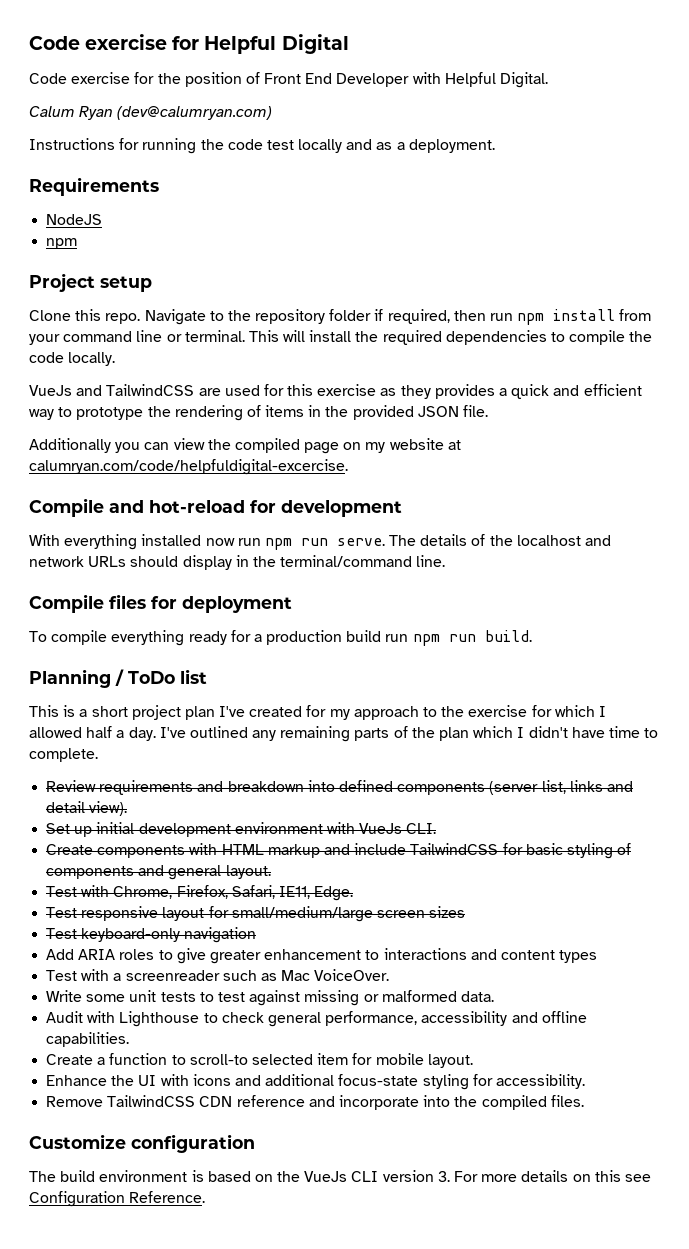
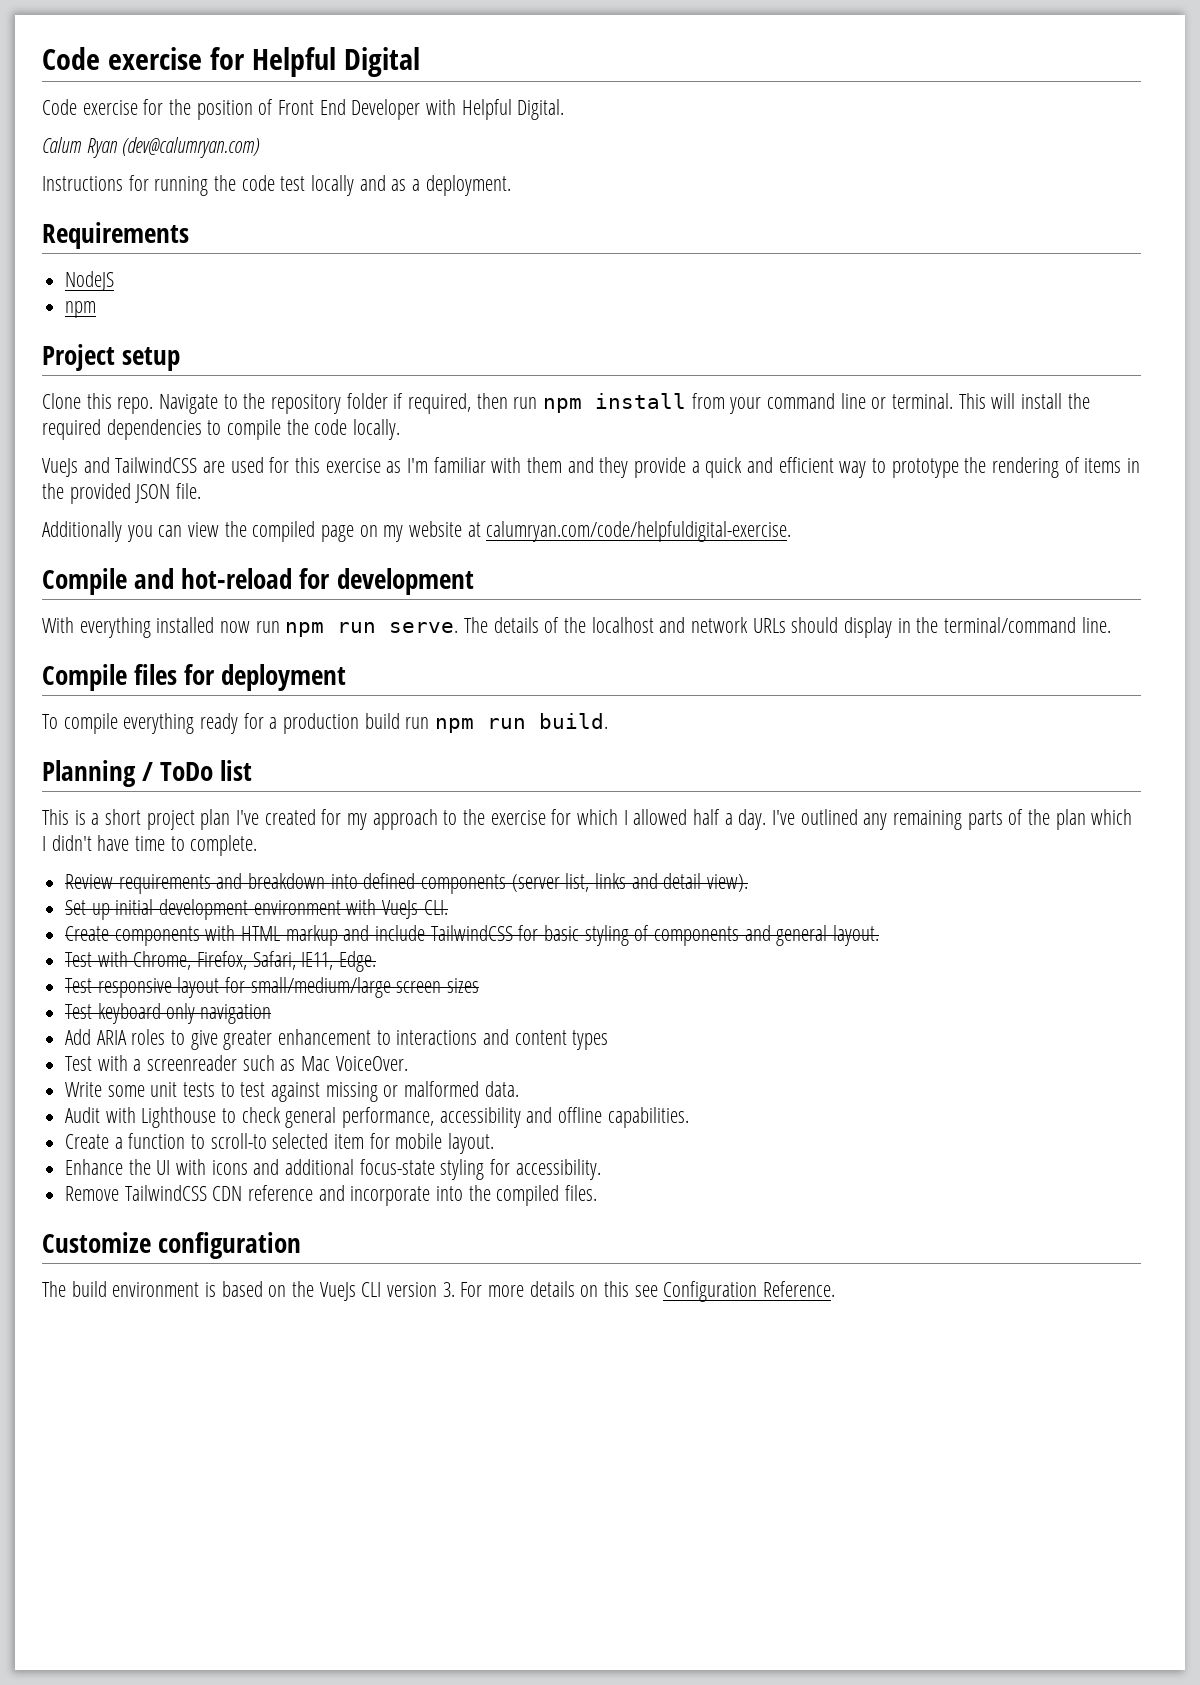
[400,384,495,399] they provides -> [407,457,687,478] I'm familiar with them and they provide
[29,459,348,475] calumryan.com/code/helpfuldigital-excercise. -> [486,521,792,542] calumryan.com/code/helpfuldigital-exercise.

